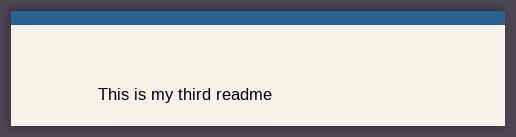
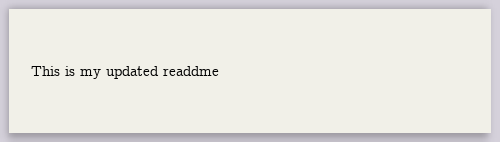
[178,88,272,100] third readme -> [106,66,219,79] updated readdme

